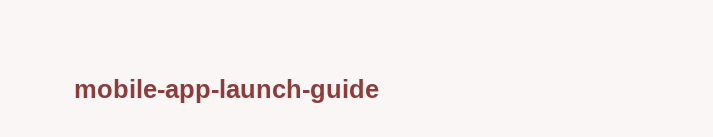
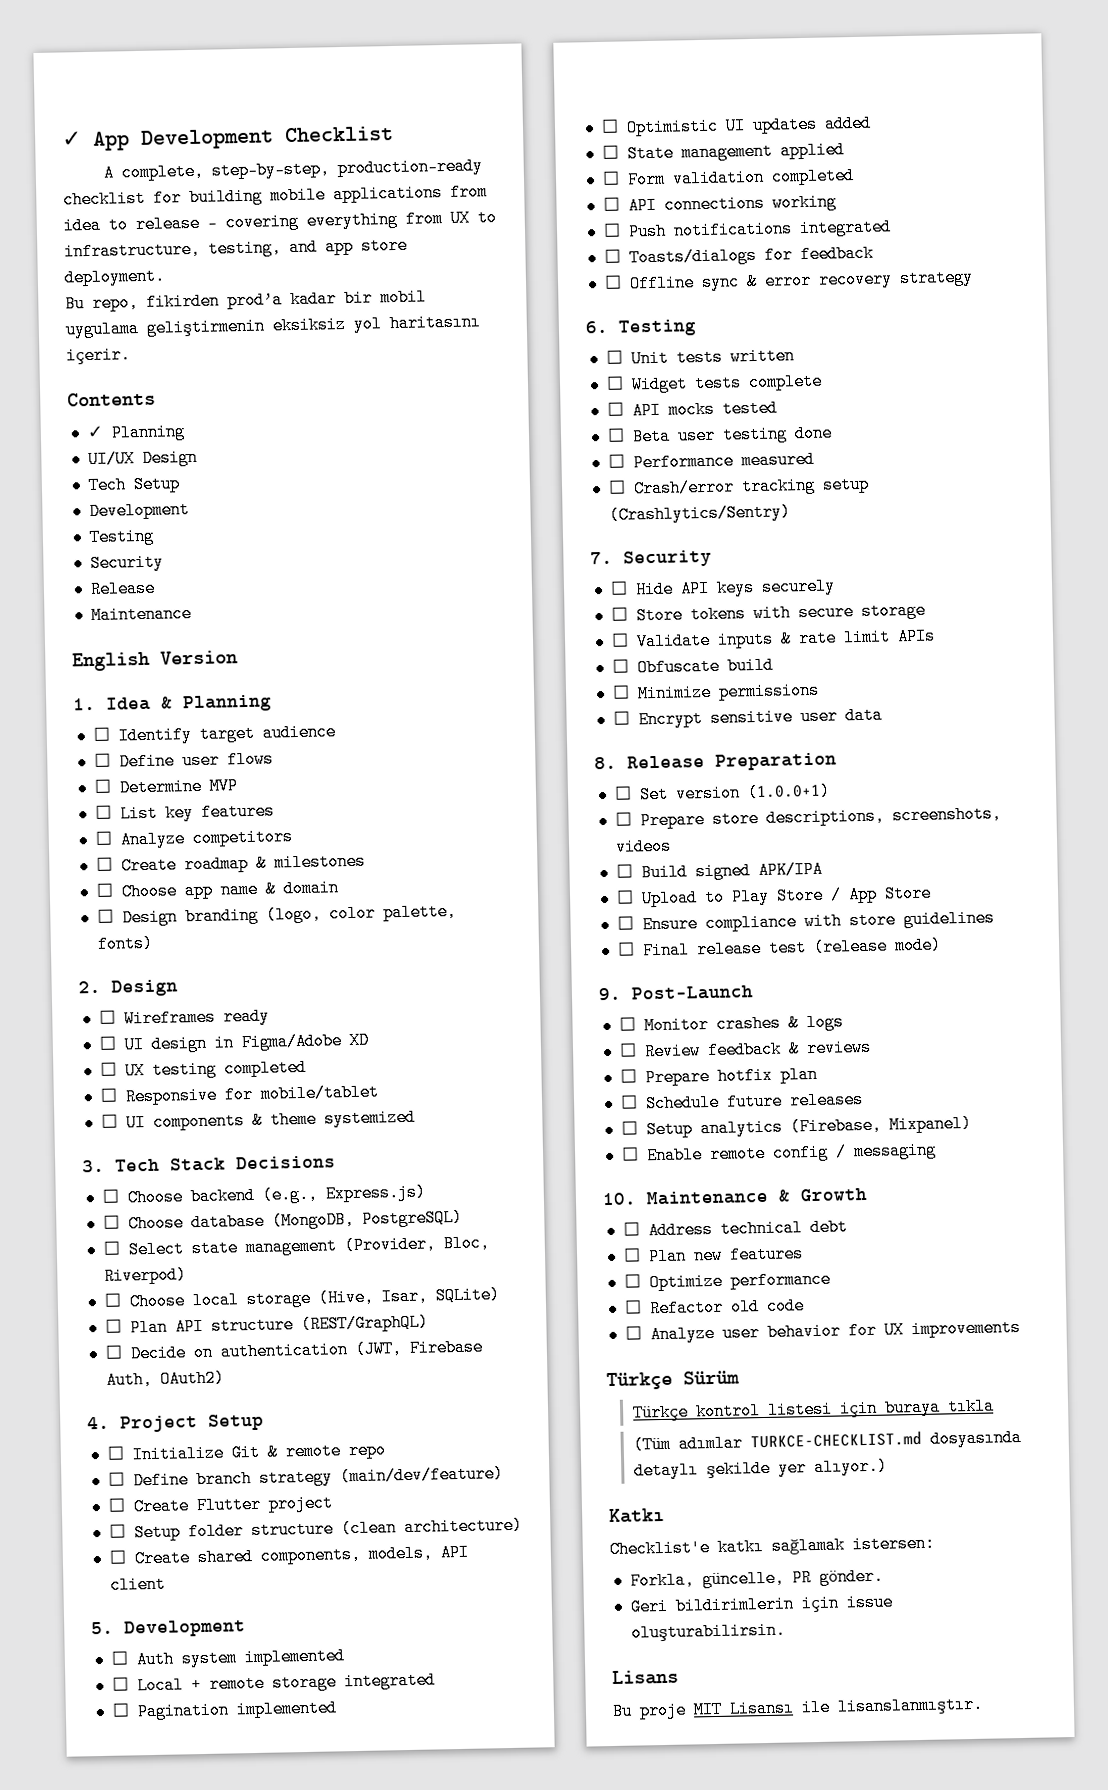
[74,79,379,103] mobile-app-launch-guide -> [61,126,394,151] [103,157,484,182] [63,183,488,209] [63,208,497,235] [64,236,408,261] [64,267,165,287] [65,288,427,313] [65,313,480,339] [66,346,131,365] [67,391,156,407] [86,423,186,442] [87,448,198,469] [87,475,181,495] [88,501,190,521] [88,527,155,547] [89,553,164,573] [89,579,156,599] [90,605,192,625] [72,650,238,672] [73,694,272,713] [92,723,336,745] [93,750,274,771] [93,777,238,797] [94,802,275,823] [94,828,293,849] [95,852,366,875] [95,879,339,901] [96,902,457,927] [96,934,154,953] [78,979,178,997] [98,1007,270,1028] [98,1031,369,1054] [99,1058,307,1080] [99,1083,379,1106] [100,1108,416,1132] [82,1155,336,1173] [101,1183,426,1207] [102,1208,463,1233] [102,1234,490,1259] [103,1266,187,1285] [103,1286,500,1311] [104,1313,429,1337] [104,1338,483,1363] [105,1369,225,1389] [87,1413,264,1433] [106,1441,386,1464] [107,1465,504,1490] [107,1494,334,1516] [108,1516,523,1542] [108,1543,469,1568] [109,1575,166,1594] [91,1619,246,1638] [110,1647,345,1669] [111,1671,436,1695] [111,1699,338,1721] [600,114,872,137] [601,141,845,163] [601,167,855,189] [602,193,837,215] [602,218,892,241] [603,244,874,267] [603,268,974,293] [585,319,697,337] [605,347,795,368] [605,372,823,394] [606,399,778,420] [606,424,833,446] [607,450,815,472] [607,475,870,498] [608,503,791,524] [590,549,712,568] [609,577,836,599] [610,601,926,625] [610,627,936,651] [611,656,774,677] [611,681,820,703] [612,706,883,729] [594,752,837,771] [613,782,831,804] [614,805,1002,830] [614,837,672,856] [615,860,823,882] [615,884,932,908] [616,909,995,934] [616,936,942,960] [598,985,754,1001] [618,1013,844,1035] [618,1038,872,1061] [619,1065,818,1087] [619,1090,864,1113] [620,1114,972,1139] [620,1141,937,1165] [602,1187,868,1206] [622,1218,848,1240] [622,1245,804,1266] [623,1270,831,1292] [623,1297,805,1318] [624,1318,1021,1344] [606,1370,740,1391] [632,1397,996,1422] [633,1428,1023,1454] [634,1457,889,1480] [609,1507,665,1524] [609,1534,935,1559] [629,1567,884,1590] [629,1593,894,1616] [630,1621,786,1642] [612,1669,679,1686] [612,1695,984,1721] ✓ App Development Checklist // A complete, step-by-step, production-ready checklist for building mobile applications from idea to release — covering everything from UX to infrastructure, testing, and app store deployment. // Bu repo, fikirden prod’a kadar bir mobil uygulama geliştirmenin eksiksiz yol haritasını içerir. // Contents // ✓ Planning // UI/UX Design // Tech Setup // Development // Testing // Security // Release // Maintenance // English Version // 1. Idea & Planning // ☐ Identify target audience // ☐ Define user flows // ☐ Determine MVP // ☐ List key features // ☐ Analyze competitors // ☐ Create roadmap & milestones // ☐ Choose app name & domain // ☐ Design branding (logo, color palette, fonts) // 2. Design // ☐ Wireframes ready // ☐ UI design in Figma/Adobe XD // ☐ UX testing completed // ☐ Responsive for mobile/tablet // ☐ UI components & theme systemized // 3. Tech Stack Decisions // ☐ Choose backend (e.g., Express.js) // ☐ Choose database (MongoDB, PostgreSQL) // ☐ Select state management (Provider, Bloc, Riverpod) // ☐ Choose local storage (Hive, Isar, SQLite) // ☐ Plan API structure (REST/GraphQL) // ☐ Decide on authentication (JWT, Firebase Auth, OAuth2) // 4. Project Setup // ☐ Initialize Git & remote repo // ☐ Define branch strategy (main/dev/feature) // ☐ Create Flutter project // ☐ Setup folder structure (clean architecture) // ☐ Create shared components, models, API client // 5. Development // ☐ Auth system implemented // ☐ Local + remote storage integrated // ☐ Pagination implemented // ☐ Optimistic UI updates added // ☐ State management applied // ☐ Form validation completed // ☐ API connections working // ☐ Push notifications integrated // ☐ Toasts/dialogs for feedback // ☐ Offline sync & error recovery strategy // 6. Testing // ☐ Unit tests written // ☐ Widget tests complete // ☐ API mocks tested // ☐ Beta user testing done // ☐ Performance measured // ☐ Crash/error tracking setup (Crashlytics/Sentry) // 7. Security // ☐ Hide API keys securely // ☐ Store tokens with secure storage // ☐ Validate inputs & rate limit APIs // ☐ Obfuscate build // ☐ Minimize permissions // ☐ Encrypt sensitive user data // 8. Release Preparation // ☐ Set version (1.0.0+1) // ☐ Prepare store descriptions, screenshots, videos // ☐ Build signed APK/IPA // ☐ Upload to Play Store / App Store // ☐ Ensure compliance with store guidelines // ☐ Final release test (release mode) // 9. Post-Launch // ☐ Monitor crashes & logs // ☐ Review feedback & reviews // ☐ Prepare hotfix plan // ☐ Schedule future releases // ☐ Setup analytics (Firebase, Mixpanel) // ☐ Enable remote config / messaging // 10. Maintenance & Growth // ☐ Address technical debt // ☐ Plan new features // ☐ Optimize performance // ☐ Refactor old code // ☐ Analyze user behavior for UX improvements // Türkçe Sürüm // Türkçe kontrol listesi için buraya tıkla // (Tüm adımlar TURKCE-CHECKLIST.md dosyasında detaylı şekilde yer alıyor.) // Katkı // Checklist'e katkı sağlamak istersen: // Forkla, güncelle, PR gönder. // Geri bildirimlerin için issue oluşturabilirsin. // Lisans // Bu proje MIT Lisansı ile lisanslanmıştır.

